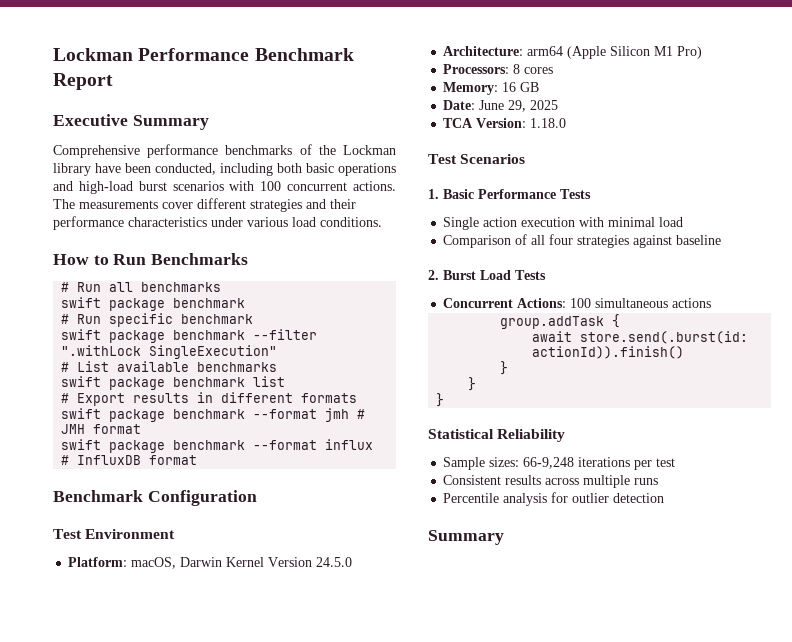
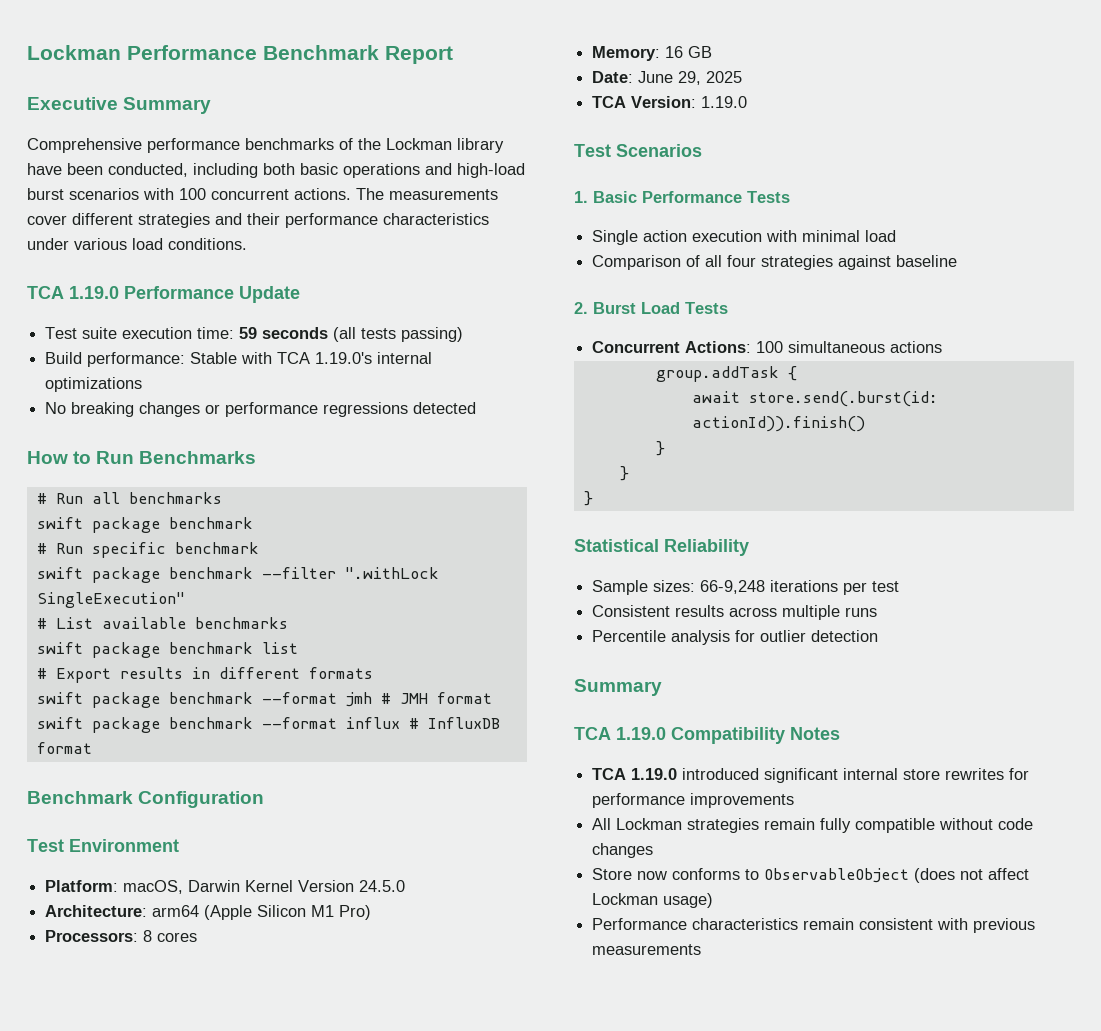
(382, 222) none -> [27,286,300,303] [45,327,464,342] [45,352,433,367] [45,377,143,392] [45,402,477,417] // TCA 1.19.0 Performance Update // Test suite execution time: 59 seconds (all tests passing) // Build performance: Stable with TCA 1.19.0's internal optimizations // No breaking changes or performance regressions detected
[530,118,567,128] 1.18.0 -> [701,96,748,108] 1.19.0
(504, 537) none -> [574,727,840,744] [592,768,1030,783] [592,793,795,808] [592,818,1034,833] [592,843,654,858] [592,868,1030,883] [592,893,714,908] [592,918,1036,933] [592,944,702,955] // TCA 1.19.0 Compatibility Notes // TCA 1.19.0 introduced significant internal store rewrites for performance improvements // All Lockman strategies remain fully compatible without code changes // Store now conforms to ObservableObject (does not affect Lockman usage) // Performance characteristics remain consistent with previous measurements

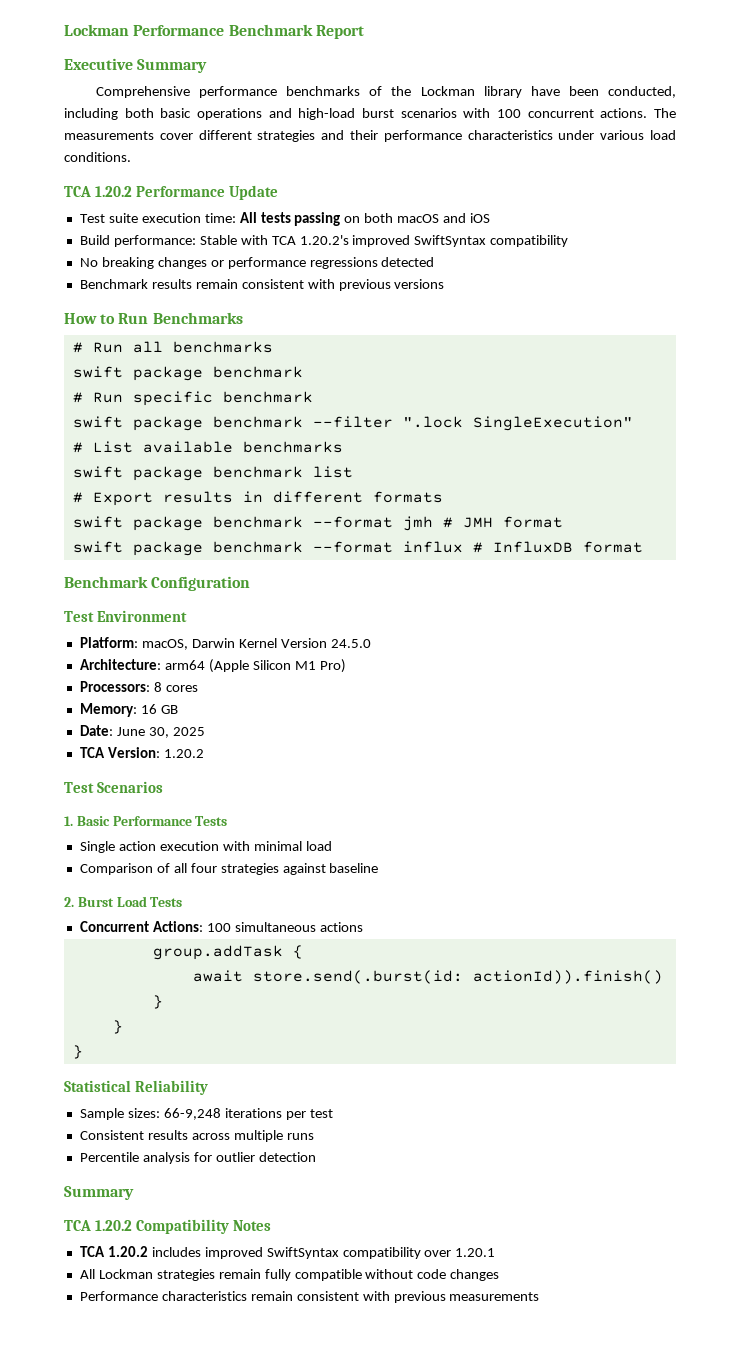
[69,286,119,299] 1.19.0 -> [94,186,132,197] 1.20.2
[239,327,464,342] 59 seconds (all tests passing) -> [239,212,491,226] All tests passing on both macOS and iOS
[315,352,433,364] [45,377,143,392] 1.19.0's internal optimizations -> [299,235,569,247] 1.20.2's improved SwiftSyntax compatibility
(477, 408) none -> [79,279,445,291] // Benchmark results remain consistent with previous versions
[344,567,439,579] ".withLock -> [402,416,463,428] ".lock
[678,71,702,85] 29, -> [148,727,169,738] 30,
[701,96,748,108] 1.19.0 -> [163,749,204,758] 1.20.2
[616,727,666,740] 1.19.0 -> [94,1220,132,1231] 1.20.2
[631,768,1030,783] [592,793,795,808] 1.19.0 introduced significant internal store rewrites for performance improvements -> [107,1246,496,1259] 1.20.2 includes improved SwiftSyntax compatibility over 1.20.1
[592,868,1030,883] [592,893,714,908] // Store now conforms to ObservableObject (does not affect Lockman usage) -> (500, 1275) none

